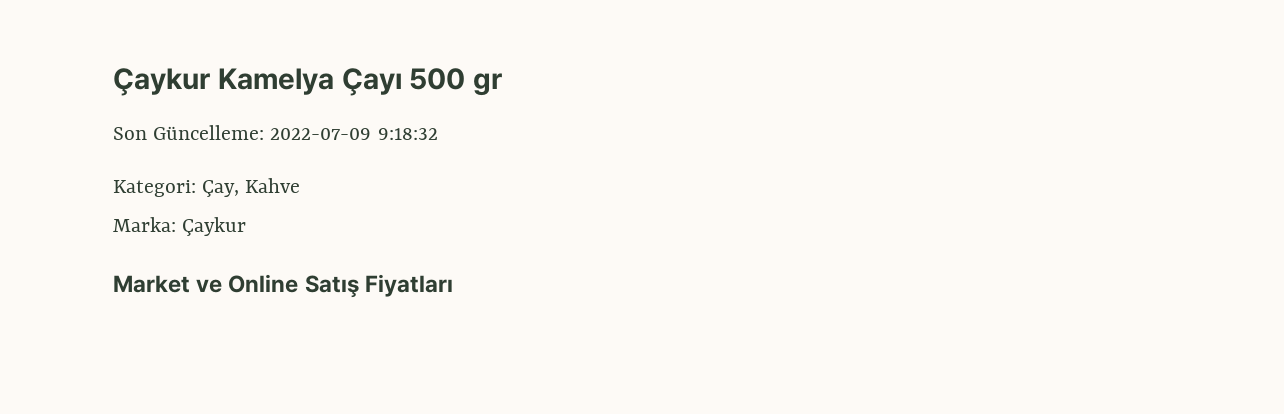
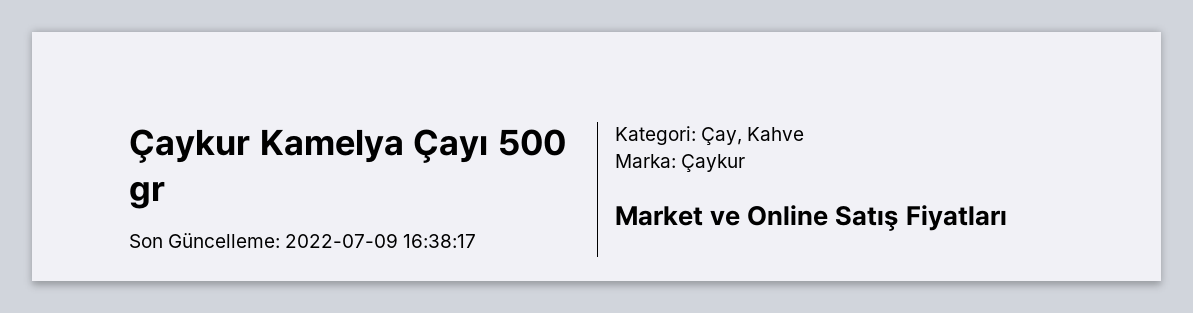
[377,128,438,140] 9:18:32 -> [403,234,477,248] 16:38:17

